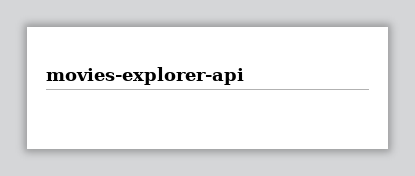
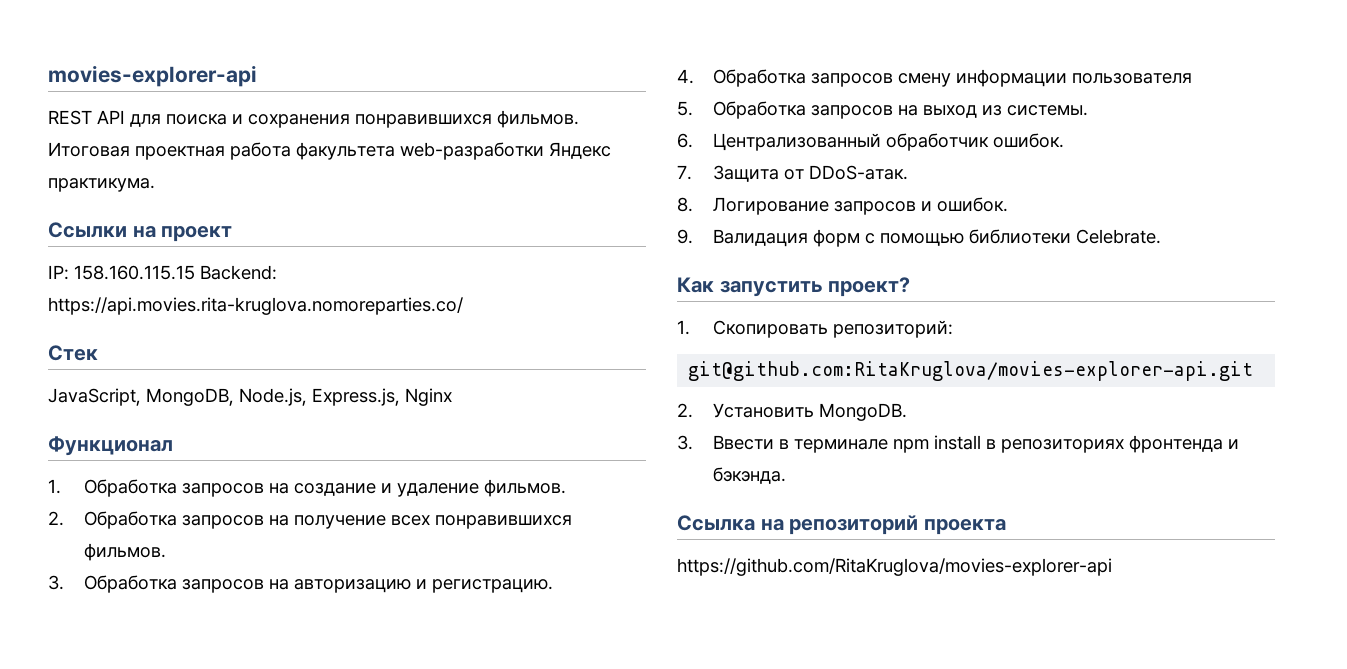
(244, 76) none -> [48,110,579,128] [48,142,611,160] [48,178,155,192] [48,222,233,242] [48,265,277,280] [48,297,463,315] [48,345,98,361] [48,388,452,406] [48,436,173,456] [48,479,566,497] [48,511,572,529] [83,543,166,561] [48,575,553,593] [677,69,1192,87] [677,101,1088,119] [677,133,1064,151] [677,165,908,182] [677,197,1008,215] [677,229,1161,247] [677,277,911,297] [677,320,953,338] [688,361,1254,381] [677,403,907,421] [677,435,1239,453] [712,467,786,484] [677,515,1006,535] [677,558,1112,576] // REST API для поиска и сохранения понравившихся фильмов. Итоговая проектная работа факультета web-разработки Яндекс практикума. // Ссылки на проект // IP: 158.160.115.15 Backend: https://api.movies.rita-kruglova.nomoreparties.co/ // Стек // JavaScript, MongoDB, Node.js, Express.js, Nginx // Функционал // 1. Обработка запросов на создание и удаление фильмов. // 2. Обработка запросов на получение всех понравившихся фильмов. // 3. Обработка запросов на авторизацию и регистрацию. // 4. Обработка запросов смену информации пользователя // 5. Обработка запросов на выход из системы. // 6. Централизованный обработчик ошибок. // 7. Защита от DDoS-атак. // 8. Логирование запросов и ошибок. // 9. Валидация форм с помощью библиотеки Celebrate. // Как запустить проект? // 1. Скопировать репозиторий: // git@github.com:RitaKruglova/movies-explorer-api.git // 2. Установить MongoDB. // 3. Ввести в терминале npm install в репозиториях фронтенда и бэкэнда. // Ссылка на репозиторий проекта // https://github.com/RitaKruglova/movies-explorer-api

